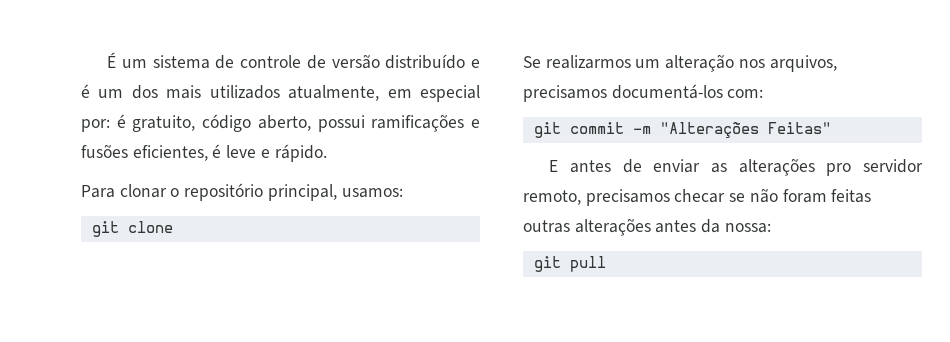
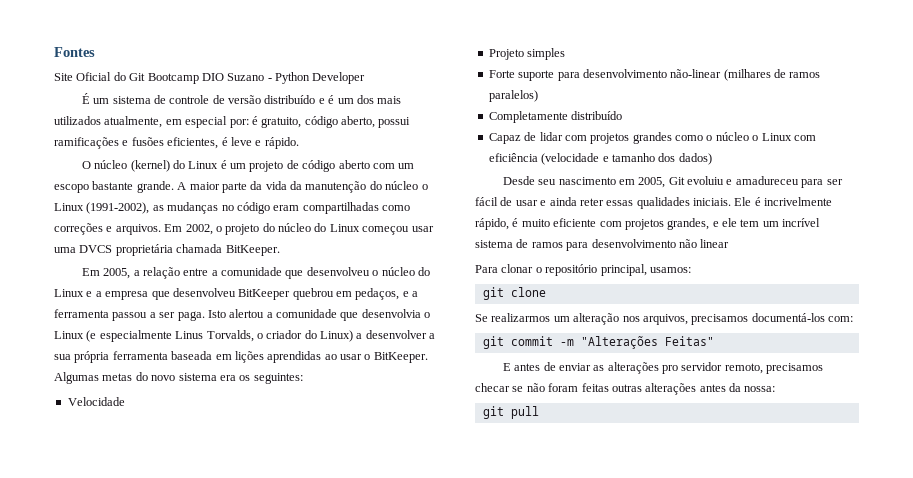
(107, 60) none -> [54,47,95,57] [54,72,366,84] Fontes // Site Oficial do Git Bootcamp DIO Suzano - Python Developer //
(327, 153) none -> [81,160,415,172] [54,181,428,193] [54,202,410,214] [54,223,434,235] [54,244,280,256] [81,267,430,279] [54,288,419,300] [54,309,431,321] [54,330,436,342] [54,351,428,363] [54,372,303,384] [67,397,125,406] [488,48,566,60] [488,69,821,81] [488,90,538,102] [488,111,623,123] [488,132,816,144] [488,153,712,165] [502,176,843,188] [475,197,833,209] [475,218,821,230] [475,239,730,251] // O núcleo (kernel) do Linux é um projeto de código aberto com um escopo bastante grande. A maior parte da vida da manutenção do núcleo o Linux (1991-2002), as mudanças no código eram compartilhadas como correções e arquivos. Em 2002, o projeto do núcleo do Linux começou usar uma DVCS proprietária chamada BitKeeper. // Em 2005, a relação entre a comunidade que desenvolveu o núcleo do Linux e a empresa que desenvolveu BitKeeper quebrou em pedaços, e a ferramenta passou a ser paga. Isto alertou a comunidade que desenvolvia o Linux (e especialmente Linus Torvalds, o criador do Linux) a desenvolver a sua própria ferramenta baseada em lições aprendidas ao usar o BitKeeper. Algumas metas do novo sistema era os seguintes: // Velocidade // Projeto simples // Forte suporte para desenvolvimento não-linear (milhares de ramos paralelos) // Completamente distribuído // Capaz de lidar com projetos grandes como o núcleo o Linux com eficiência (velocidade e tamanho dos dados) // Desde seu nascimento em 2005, Git evoluiu e amadureceu para ser fácil de usar e ainda reter essas qualidades iniciais. Ele é incrivelmente rápido, é muito eficiente com projetos grandes, e ele tem um incrível sistema de ramos para desenvolvimento não linear

